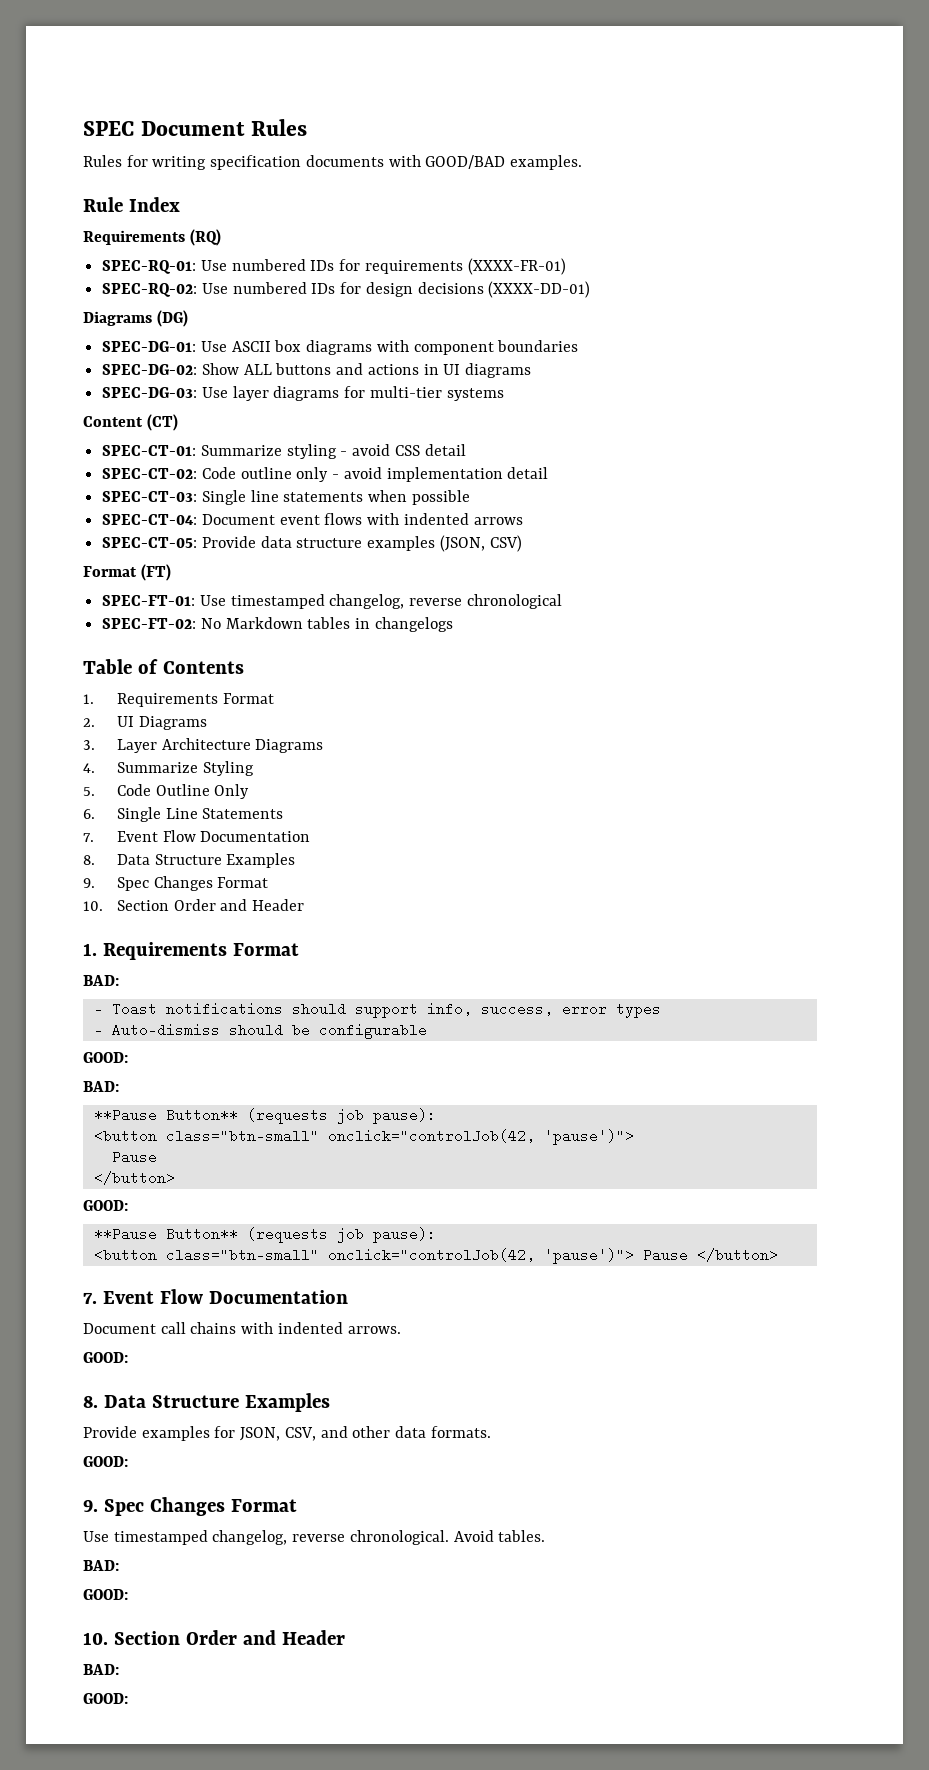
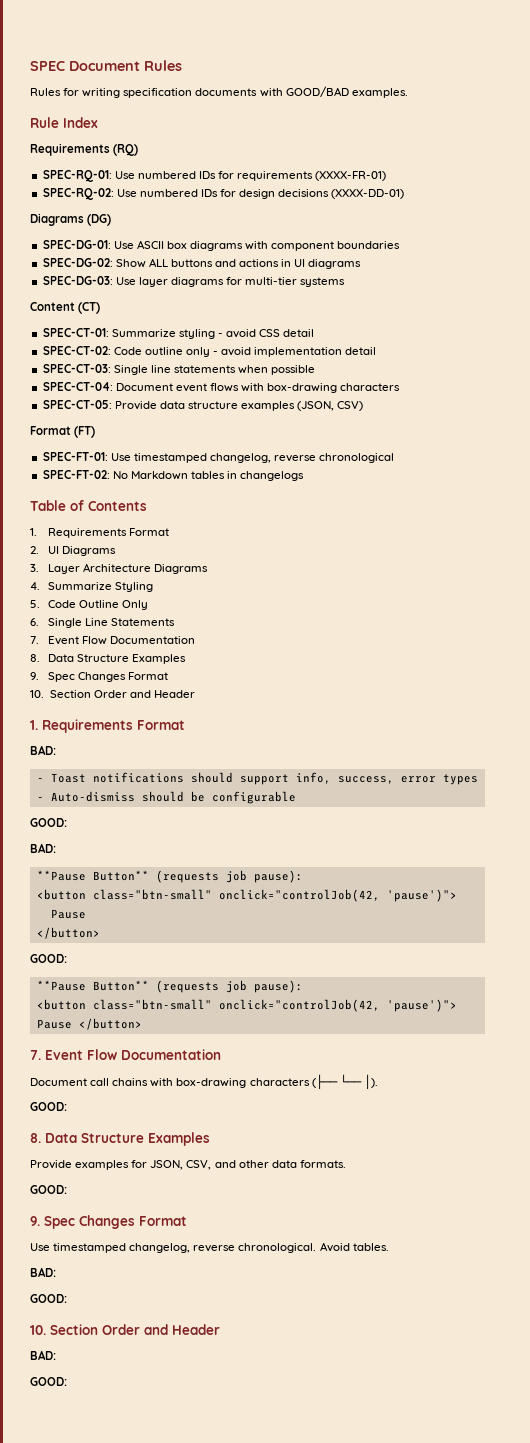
[403,513,523,525] indented arrows -> [267,383,401,393] box-drawing characters
[277,1322,401,1334] indented arrows. -> [176,1074,378,1089] box-drawing characters (├── └── │).

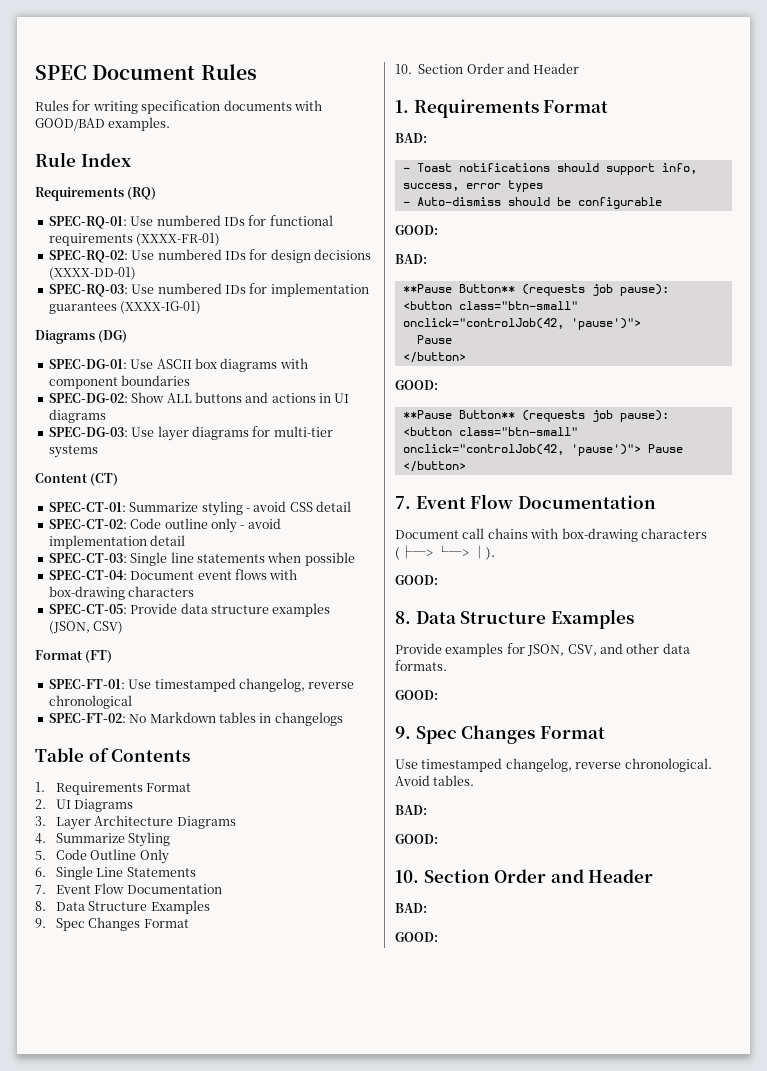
(235, 175) none -> [269,215,333,226] functional
(405, 194) none -> [48,283,369,297] [48,301,202,314] // SPEC-RQ-03: Use numbered IDs for implementation guarantees (XXXX-IG-01)
[311,1074,362,1089] (├── └── -> [395,545,470,560] (├─> └─>

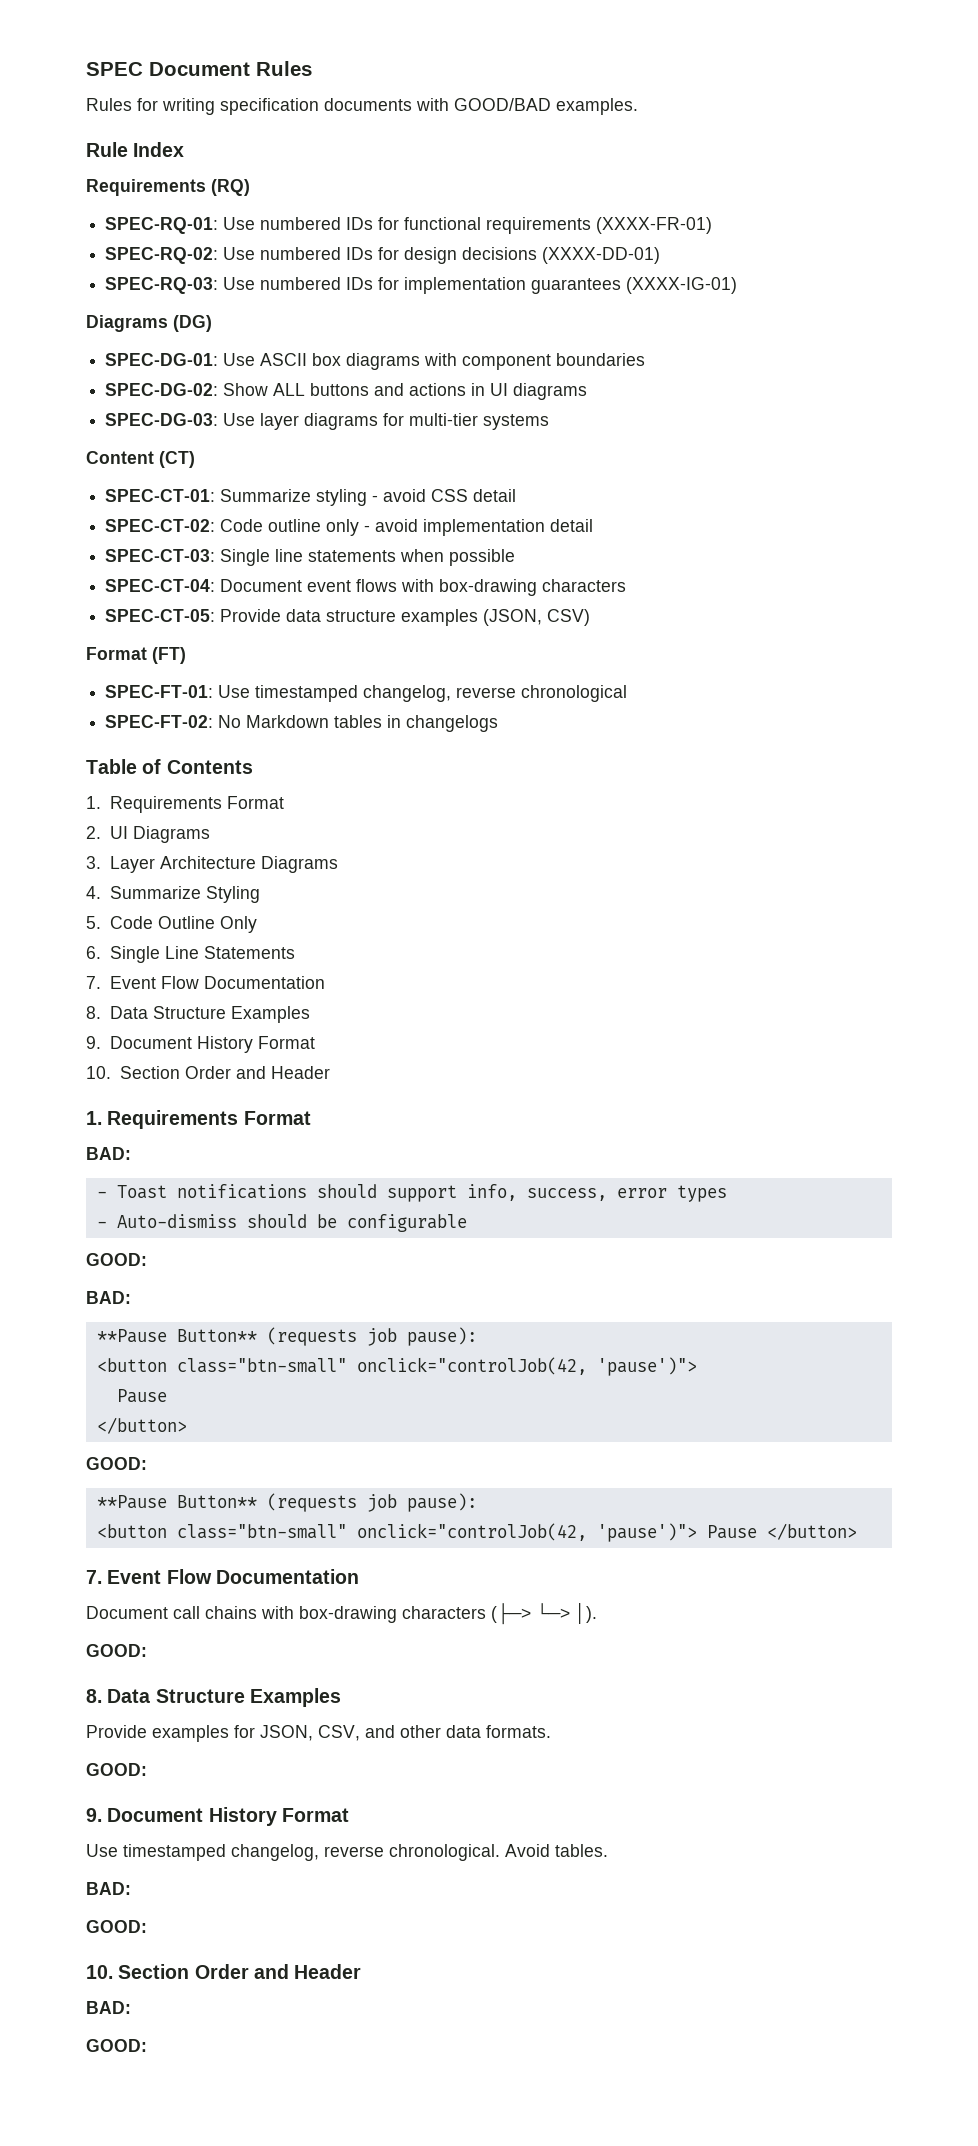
[55,917,141,931] Spec Changes -> [110,1036,254,1053] Document History
[415,725,536,744] Spec Changes -> [107,1807,277,1826] Document History

